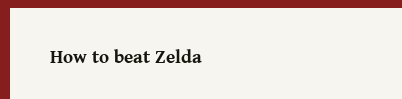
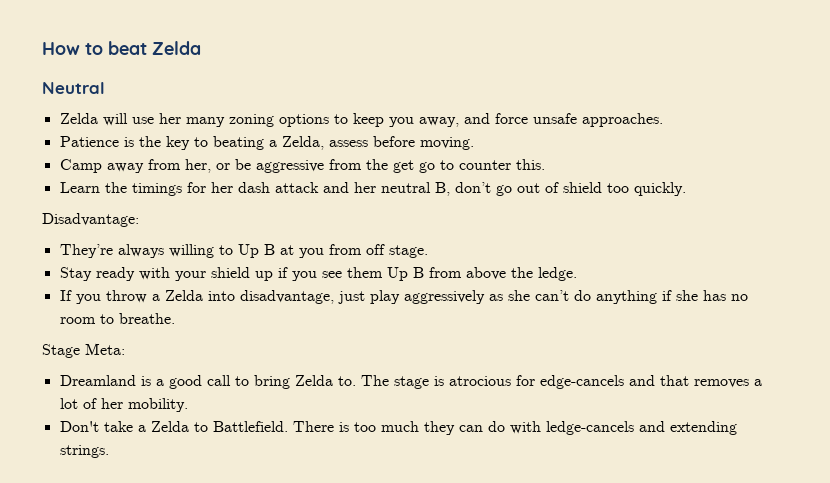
(202, 56) none -> [42,82,105,94] [59,113,663,127] [59,136,474,150] [59,159,545,173] [59,182,686,196] [42,213,139,227] [59,244,428,258] [59,267,577,281] [59,290,748,304] [59,313,175,324] [42,343,125,358] [59,375,762,389] [59,398,188,412] [59,421,737,435] [59,445,109,458] // Neutral // Zelda will use her many zoning options to keep you away, and force unsafe approaches. // Patience is the key to beating a Zelda, assess before moving. // Camp away from her, or be aggressive from the get go to counter this. // Learn the timings for her dash attack and her neutral B, don’t go out of shield too quickly. // Disadvantage: // They’re always willing to Up B at you from off stage. // Stay ready with your shield up if you see them Up B from above the ledge. // If you throw a Zelda into disadvantage, just play aggressively as she can’t do anything if she has no room to breathe. // Stage Meta: // Dreamland is a good call to bring Zelda to. The stage is atrocious for edge-cancels and that removes a lot of her mobility. // Don't take a Zelda to Battlefield. There is too much they can do with ledge-cancels and extending strings.

